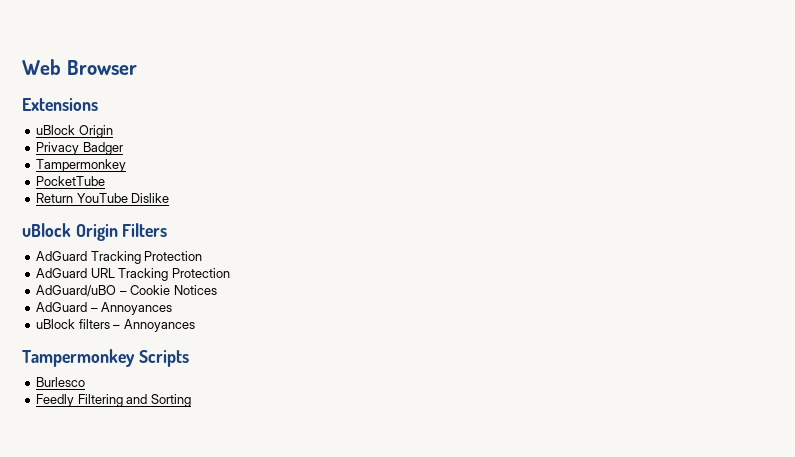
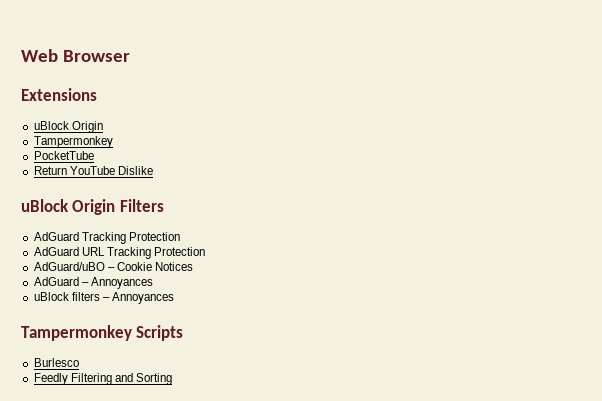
[36,142,123,155] // Privacy Badger -> (103, 127) none

